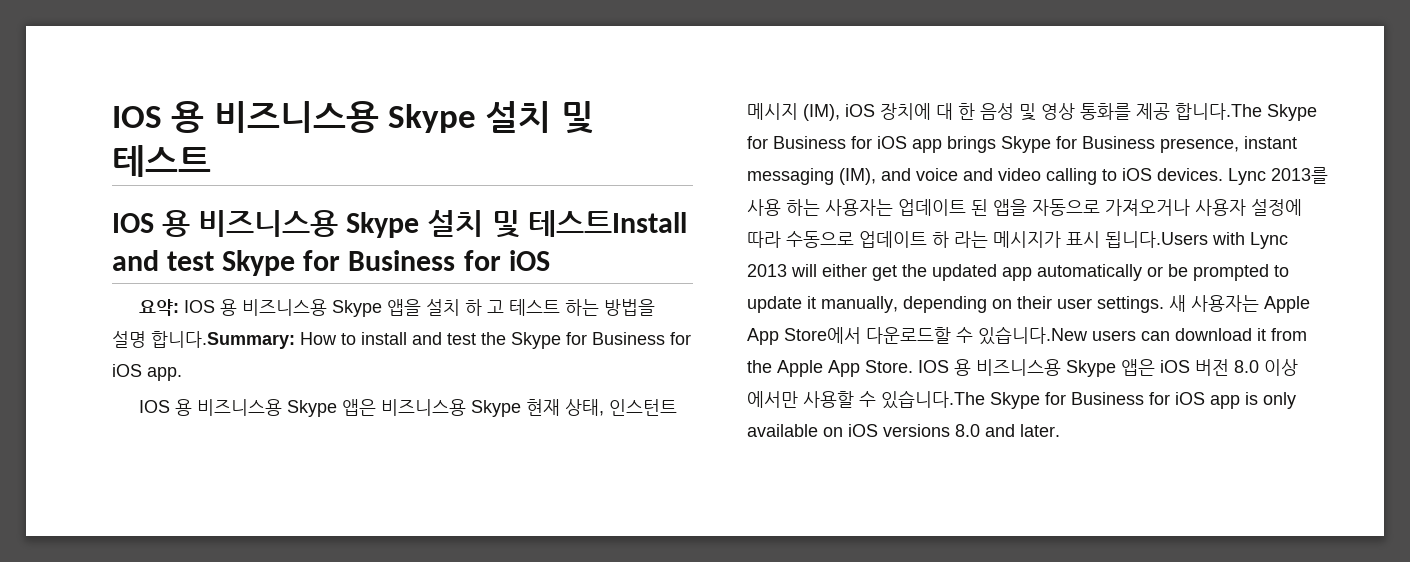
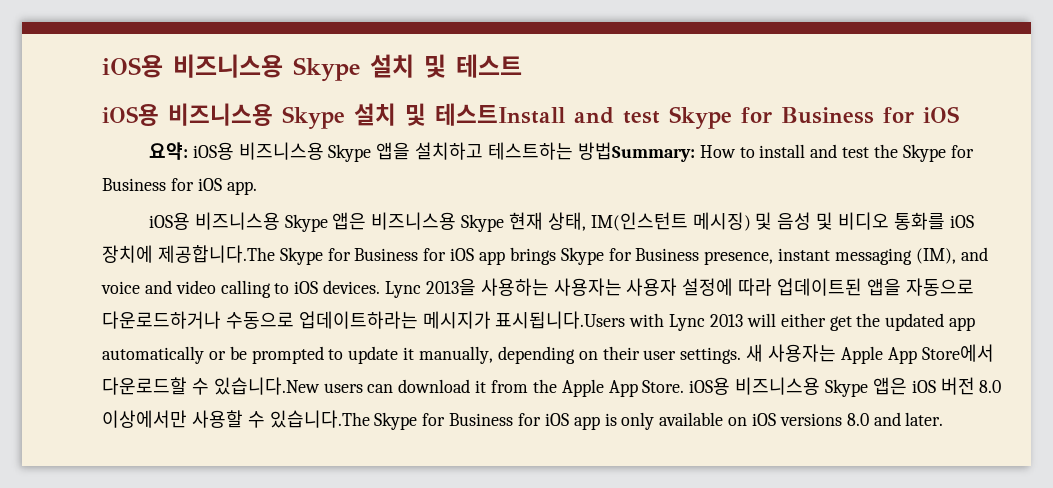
[112,101,205,133] IOS 용 -> [102,55,163,78] iOS용
[112,210,191,237] IOS 용 -> [102,104,159,126] iOS용
[184,299,238,316] IOS 용 -> [192,142,234,160] iOS용
[426,299,656,316] [112,331,295,349] 설치 하 고 테스트 하는 방법을 설명 합니다.Summary: -> [415,142,695,162] 설치하고 테스트하는 방법Summary:
[139,399,193,416] IOS 용 -> [148,212,190,230] iOS용
[609,399,678,416] [747,103,1262,121] 인스턴트 메시지 (IM), iOS 장치에 대 한 음성 및 영상 통화를 제공 합니다.The -> [590,212,974,231] [102,245,275,263] IM(인스턴트 메시징) 및 음성 및 비디오 통화를 iOS 장치에 제공합니다.The
[1271,167,1328,184] [747,199,1302,216] [747,231,1208,248] 2013를 사용 하는 사용자는 업데이트 된 앱을 자동으로 가져오거나 사용자 설정에 따라 수동으로 업데이트 하 라는 메시지가 표시 됩니다.Users -> [425,278,974,296] [102,311,626,329] 2013을 사용하는 사용자는 사용자 설정에 따라 업데이트된 앱을 자동으로 다운로드하거나 수동으로 업데이트하라는 메시지가 표시됩니다.Users
[918,359,971,376] IOS 용 -> [689,377,731,395] iOS용
[1264,359,1298,376] [747,391,798,408] 이상 에서만 -> [102,410,187,428] 이상에서만

